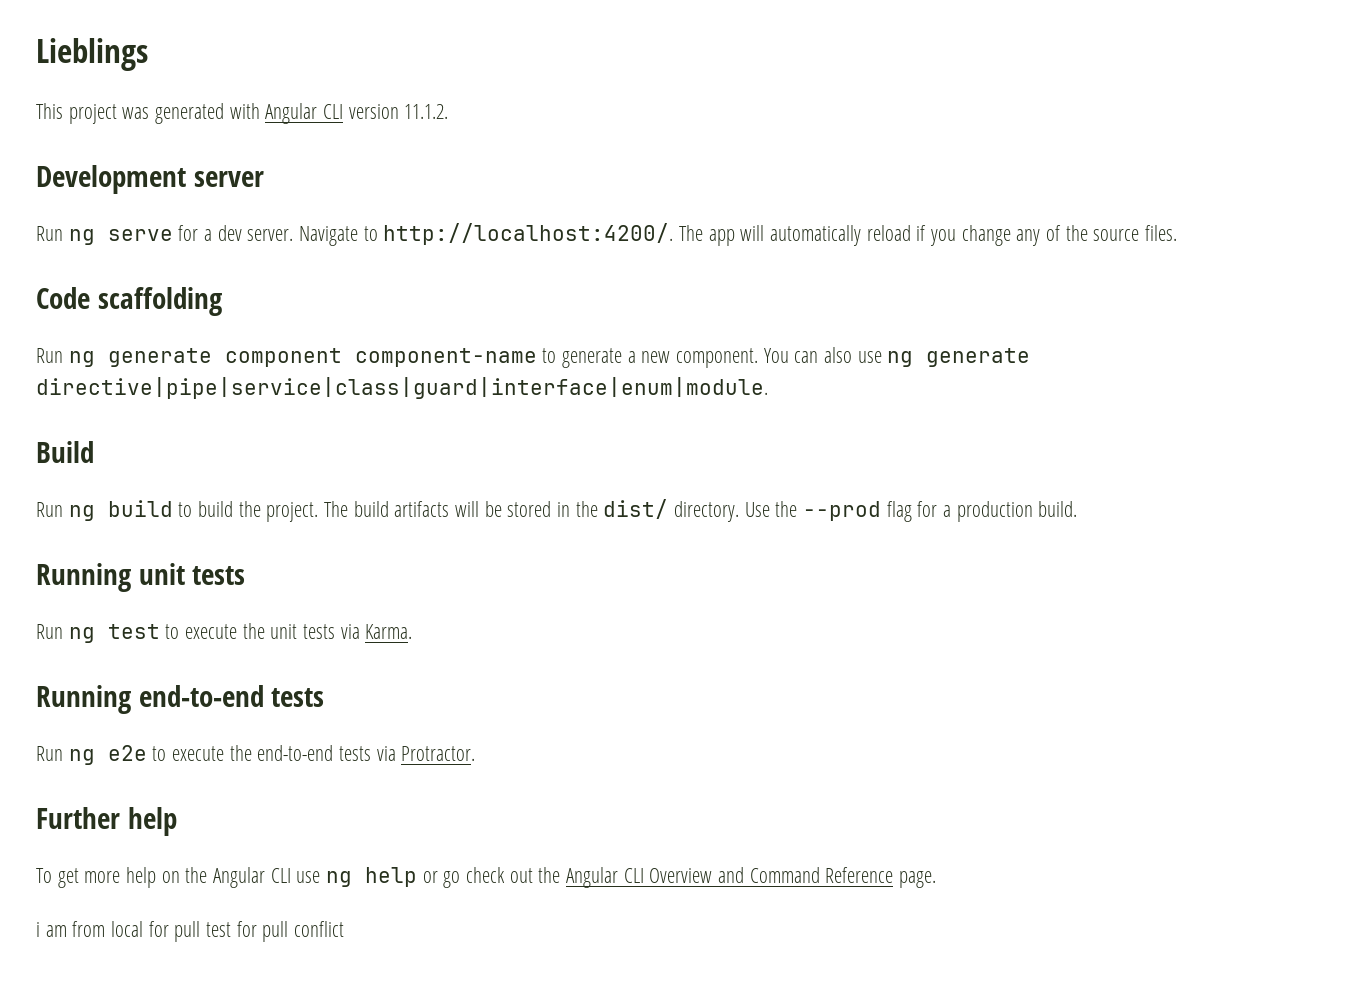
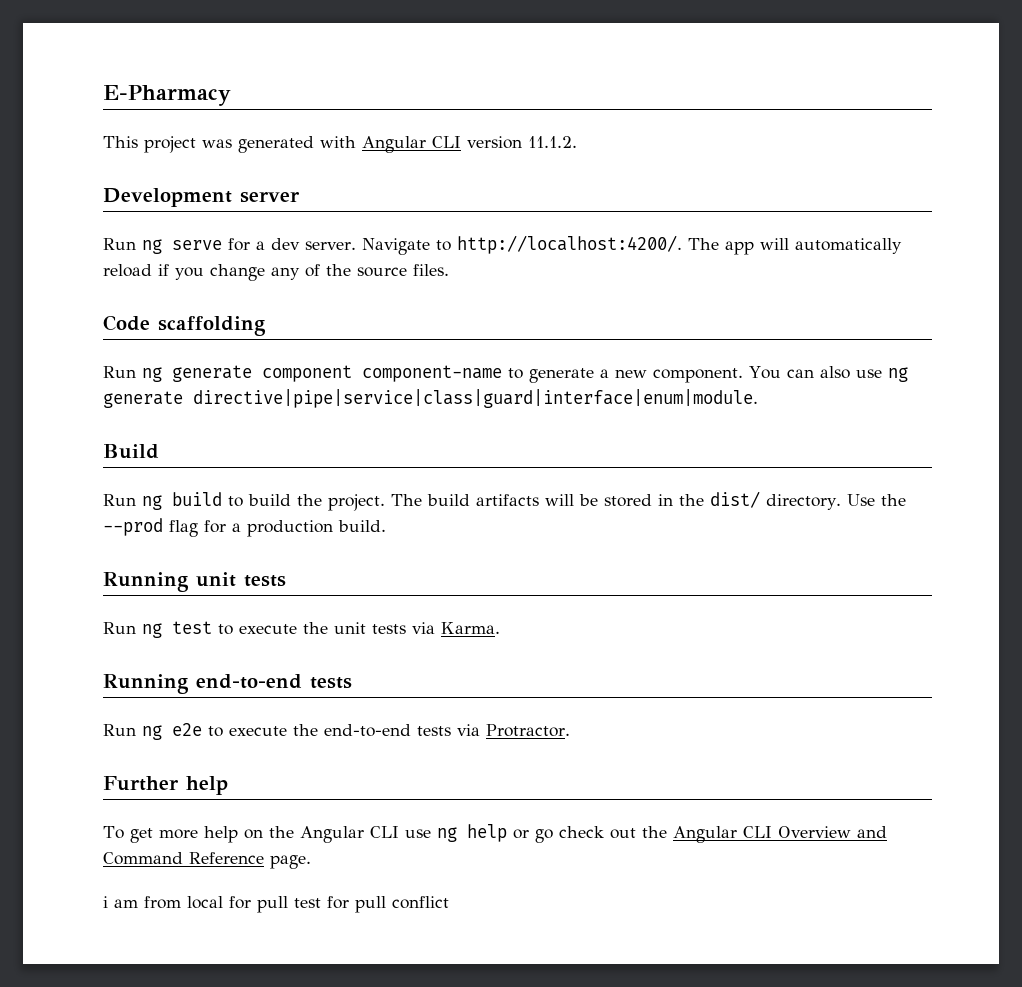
[36,38,148,71] Lieblings -> [103,85,231,106] E-Pharmacy

